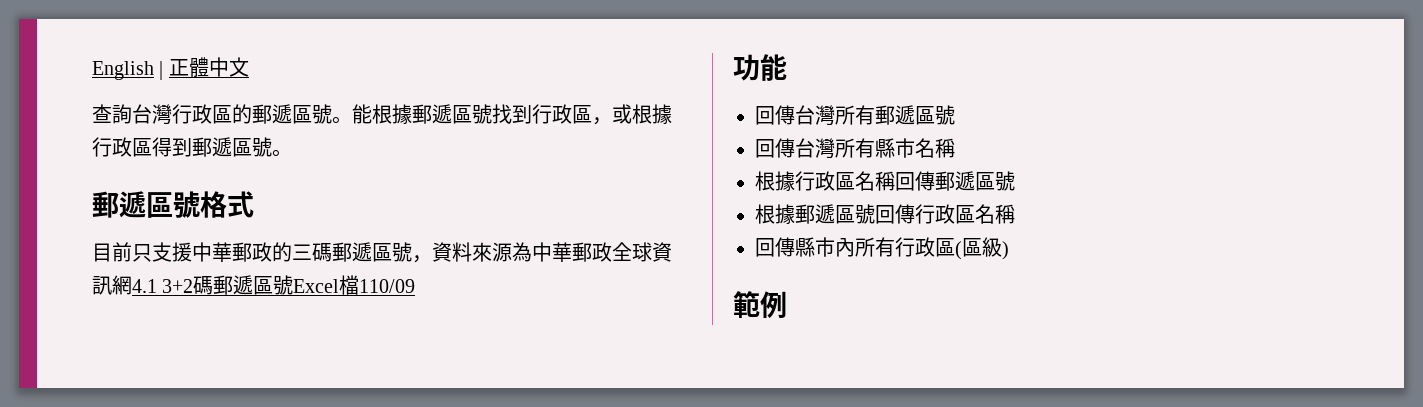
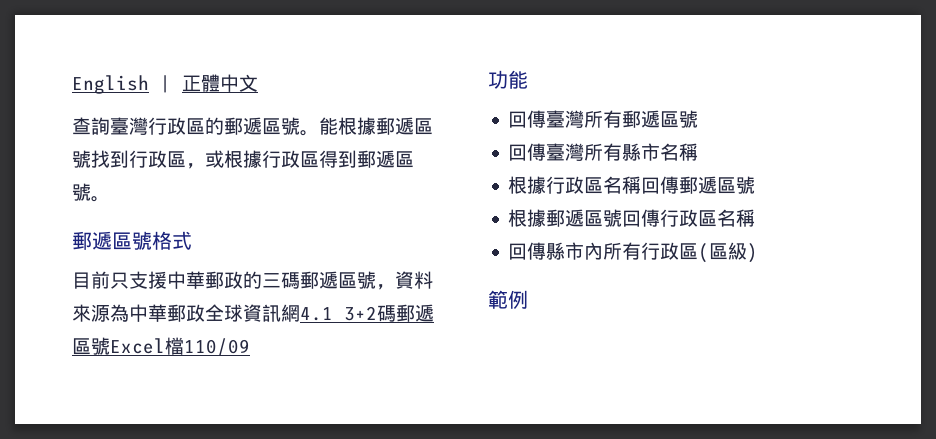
[132,104,152,124] 台 -> [110,117,129,135] 臺
[795,105,815,125] 台 -> [546,110,566,128] 臺
[795,138,815,158] 台 -> [546,143,566,161] 臺

